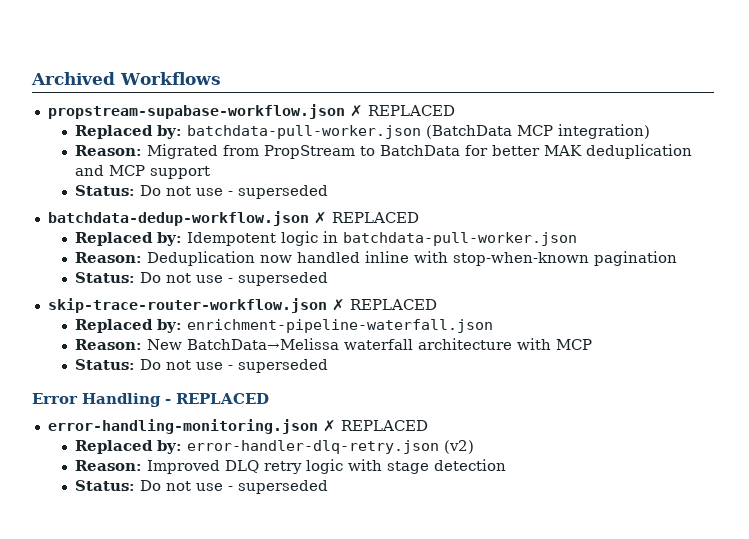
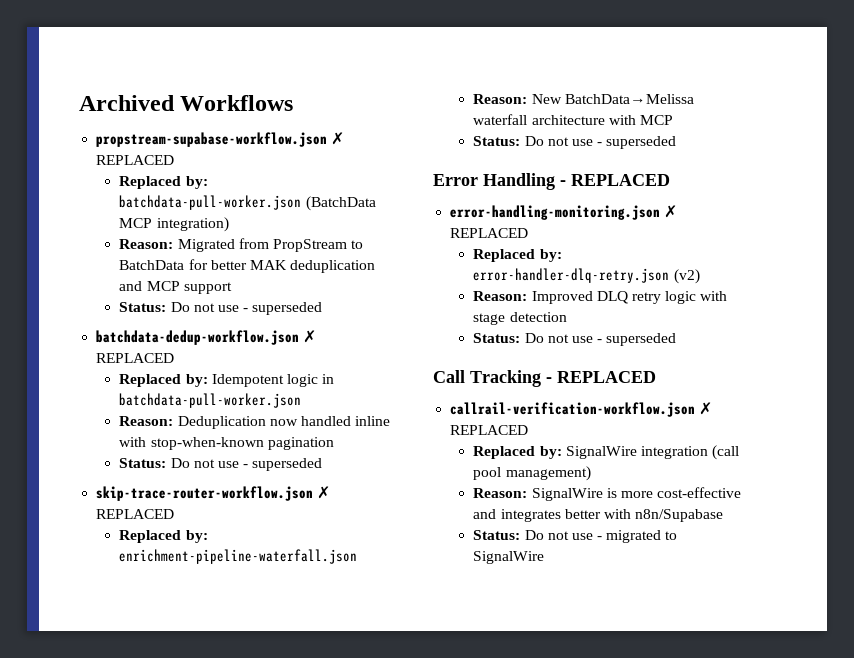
(329, 487) none -> [433,370,656,387] [450,402,713,417] [450,425,529,435] [473,445,740,460] [473,466,591,481] [473,487,742,501] [473,509,724,522] [473,530,678,543] [473,551,545,564] // Call Tracking - REPLACED // callrail-verification-workflow.json ✗ REPLACED // Replaced by: SignalWire integration (call pool management) // Reason: SignalWire is more cost-effective and integrates better with n8n/Supabase // Status: Do not use - migrated to SignalWire

